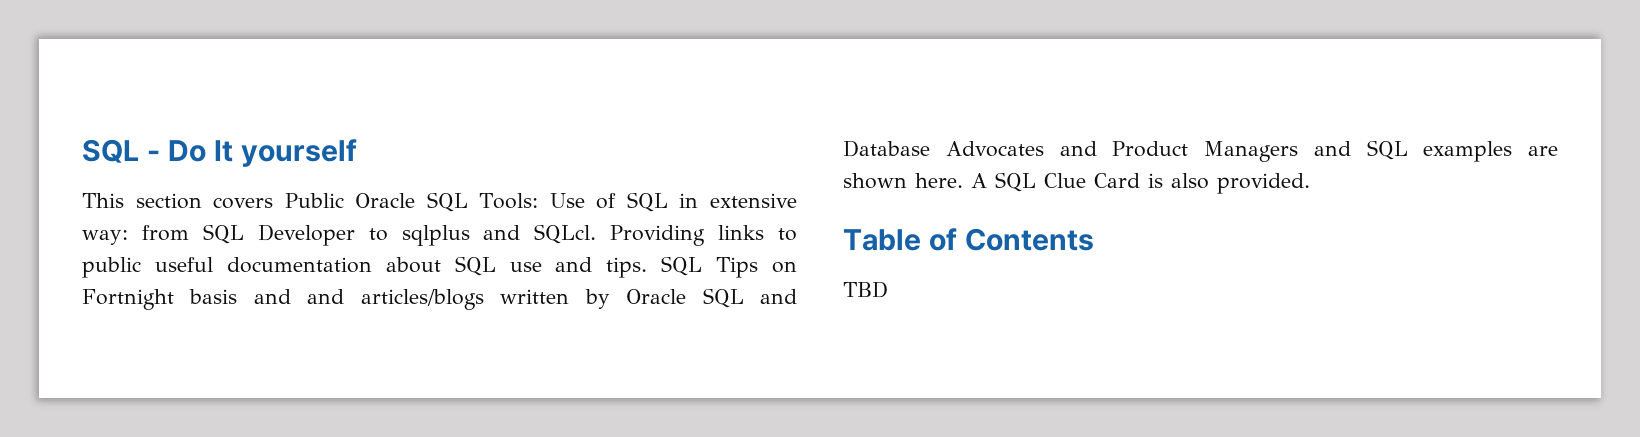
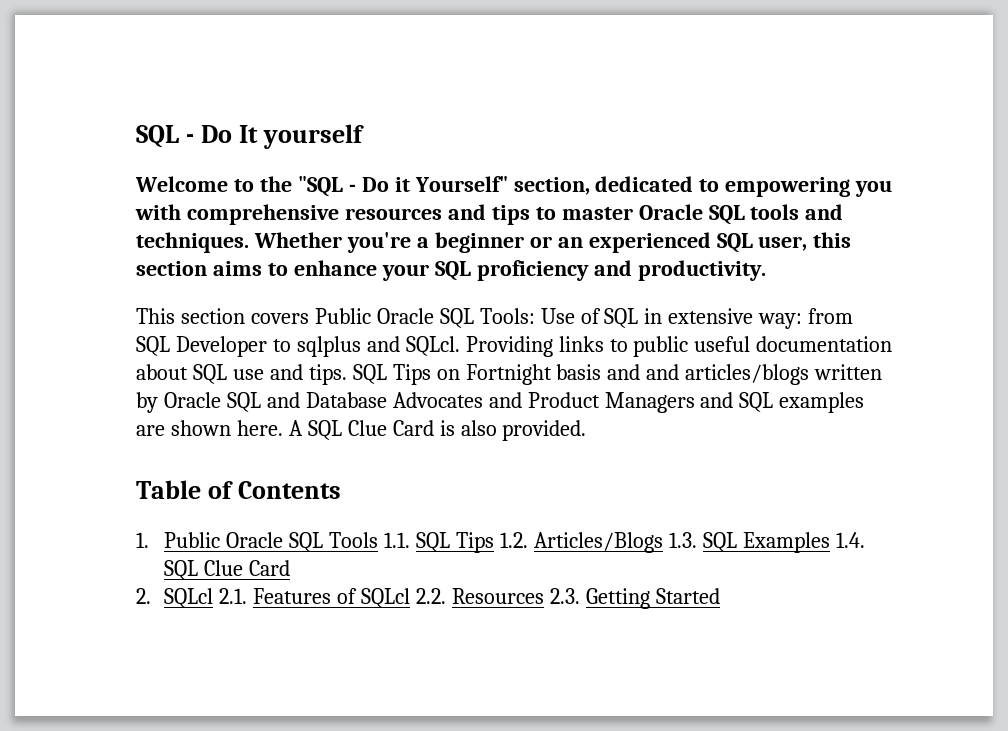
(357, 153) none -> [135,176,893,197] [135,204,844,225] [136,232,852,253] [136,260,766,281] // Welcome to the "SQL - Do it Yourself" section, dedicated to empowering you with comprehensive resources and tips to master Oracle SQL tools and techniques. Whether you're a beginner or an experienced SQL user, this section aims to enhance your SQL proficiency and productivity.
[843,281,888,298] TBD -> [136,532,865,553] [164,560,291,580] [136,588,720,609] 1. Public Oracle SQL Tools 1.1. SQL Tips 1.2. Articles/Blogs 1.3. SQL Examples 1.4. SQL Clue Card // 2. SQLcl 2.1. Features of SQLcl 2.2. Resources 2.3. Getting Started

